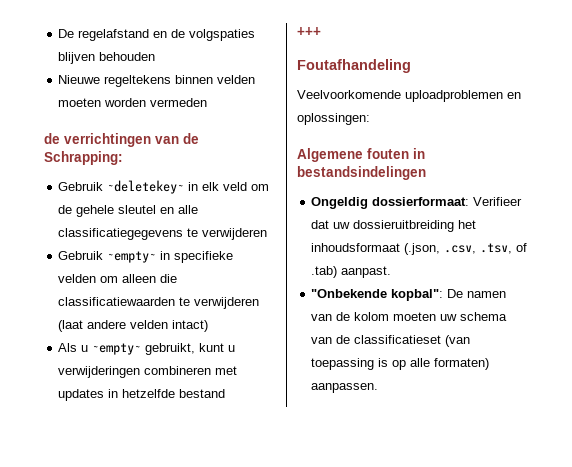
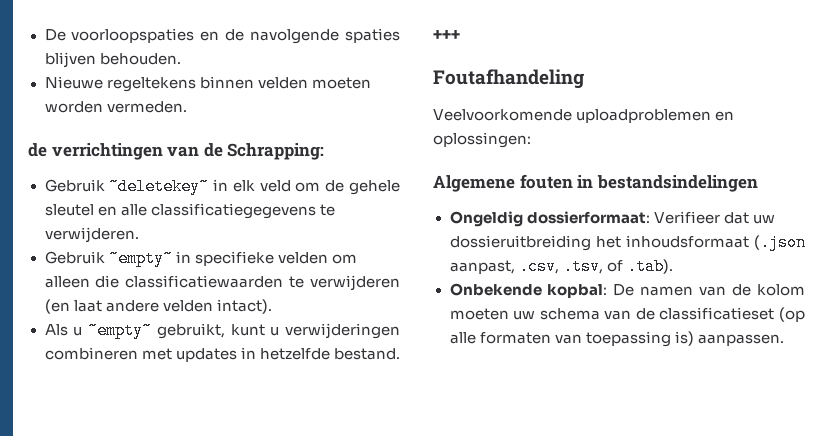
[58,29,150,41] De regelafstand -> [44,28,195,43] De voorloopspaties
[189,29,256,41] [58,52,156,64] volgspaties blijven behouden -> [250,28,400,44] [44,52,181,68] navolgende spaties blijven behouden.
[150,98,208,107] vermeden -> [106,101,187,113] vermeden.
[202,228,268,240] verwijderen -> [44,227,139,243] verwijderen.
[58,320,84,332] (laat -> [44,299,102,314] (en laat
[172,320,209,332] intact) -> [216,299,272,314] intact).
[179,389,226,398] bestand -> [333,348,400,360] bestand.
[404,243,441,255] (.json, -> [754,234,806,251] [449,260,515,274] (.json aanpast,
[311,266,392,278] [311,289,444,301] .tab) aanpast. // "Onbekende kopbal": -> [626,258,673,275] [449,283,608,298] .tab). // Onbekende kopbal:
[445,335,471,347] [311,358,490,370] (van toepassing is op alle formaten) -> [779,307,805,322] [449,331,694,347] (op alle formaten van toepassing is)

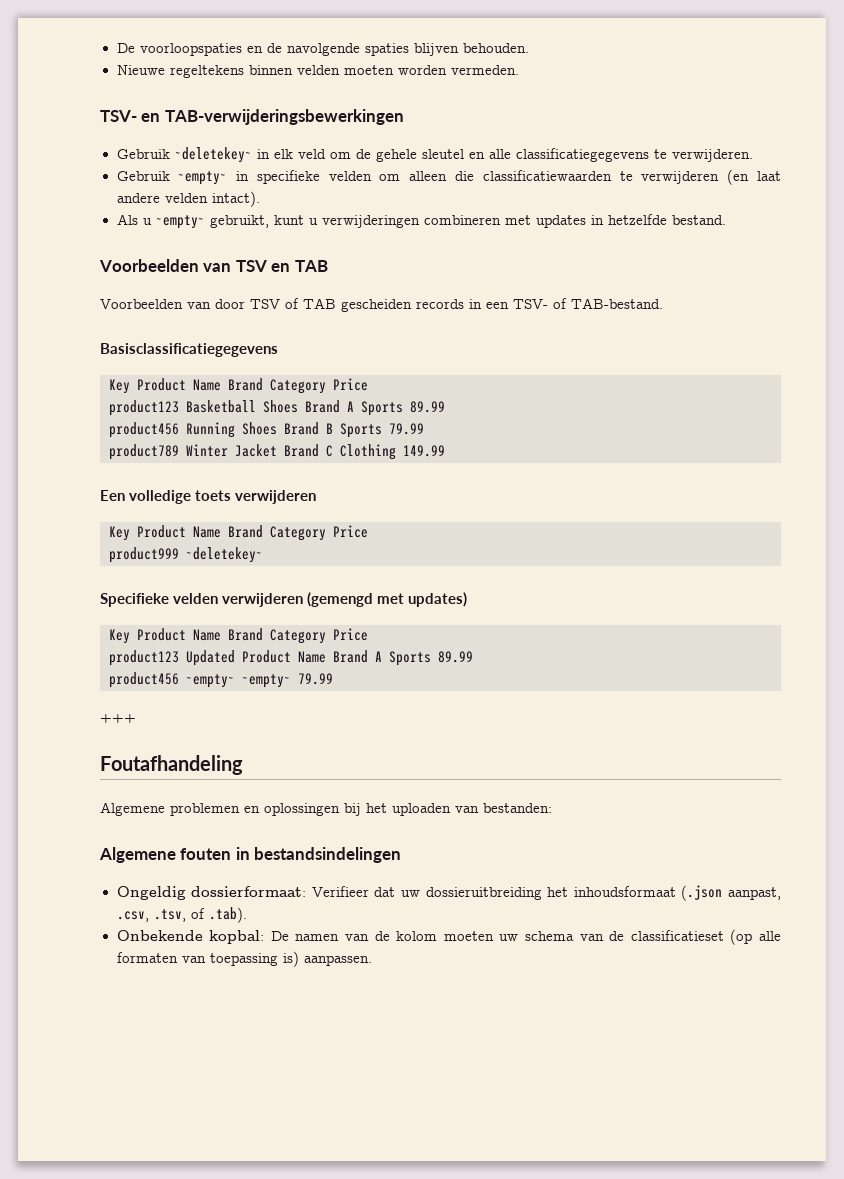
[28,143,325,160] de verrichtingen van de Schrapping: -> [100,109,404,125] TSV- en TAB-verwijderingsbewerkingen
[433,30,460,40] [433,69,584,89] [433,109,735,123] [433,132,531,148] +++ // Foutafhandeling // Veelvoorkomende uploadproblemen en oplossingen: -> [99,259,328,272] [100,298,663,312] [100,343,278,357] [109,378,368,394] [109,400,445,416] [109,422,424,438] [109,444,445,460] [100,490,316,504] [109,525,368,541] [109,547,263,563] [100,592,467,607] [109,628,368,644] [109,650,473,666] [109,672,333,688] [100,714,136,723] [100,755,243,775] [100,802,552,816] Voorbeelden van TSV en TAB // Voorbeelden van door TSV of TAB gescheiden records in een TSV- of TAB-bestand. // Basisclassificatiegegevens // Key Product Name Brand Category Price // product123 Basketball Shoes Brand A Sports 89.99 // product456 Running Shoes Brand B Sports 79.99 // product789 Winter Jacket Brand C Clothing 149.99 // Een volledige toets verwijderen // Key Product Name Brand Category Price // product999 ~deletekey~ // Specifieke velden verwijderen (gemengd met updates) // Key Product Name Brand Category Price // product123 Updated Product Name Brand A Sports 89.99 // product456 ~empty~ ~empty~ 79.99 // +++ // Foutafhandeling // Algemene problemen en oplossingen bij het uploaden van bestanden:

